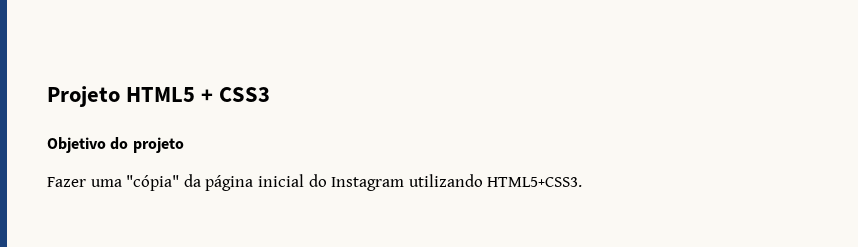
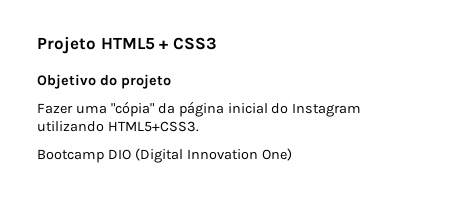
(583, 182) none -> [37,148,292,163] // Bootcamp DIO (Digital Innovation One)

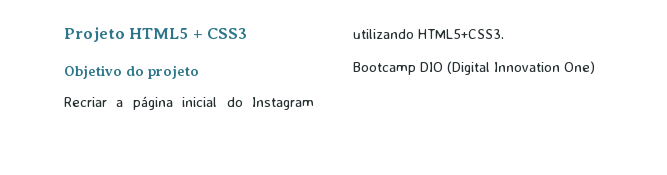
[37,101,175,117] Fazer uma "cópia" da -> [64,97,124,107] Recriar a

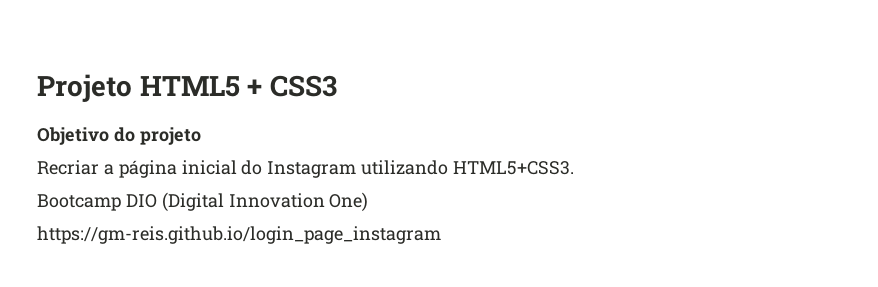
(595, 67) none -> [37,226,441,244] // https://gm-reis.github.io/login_page_instagram

